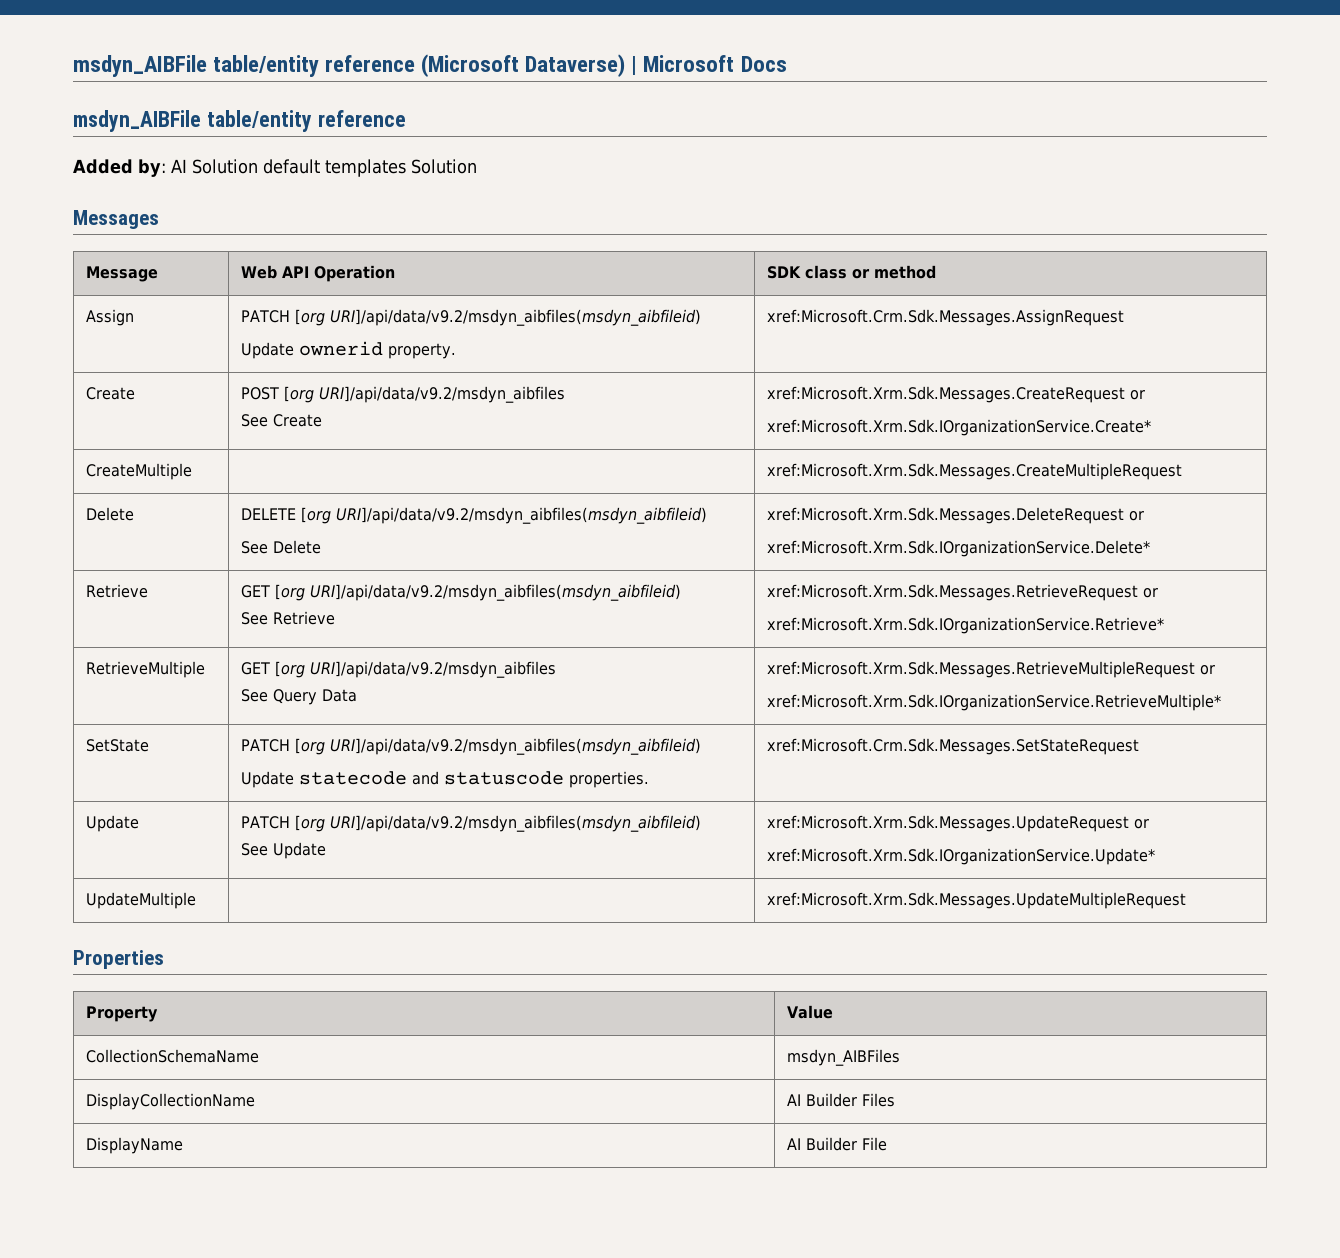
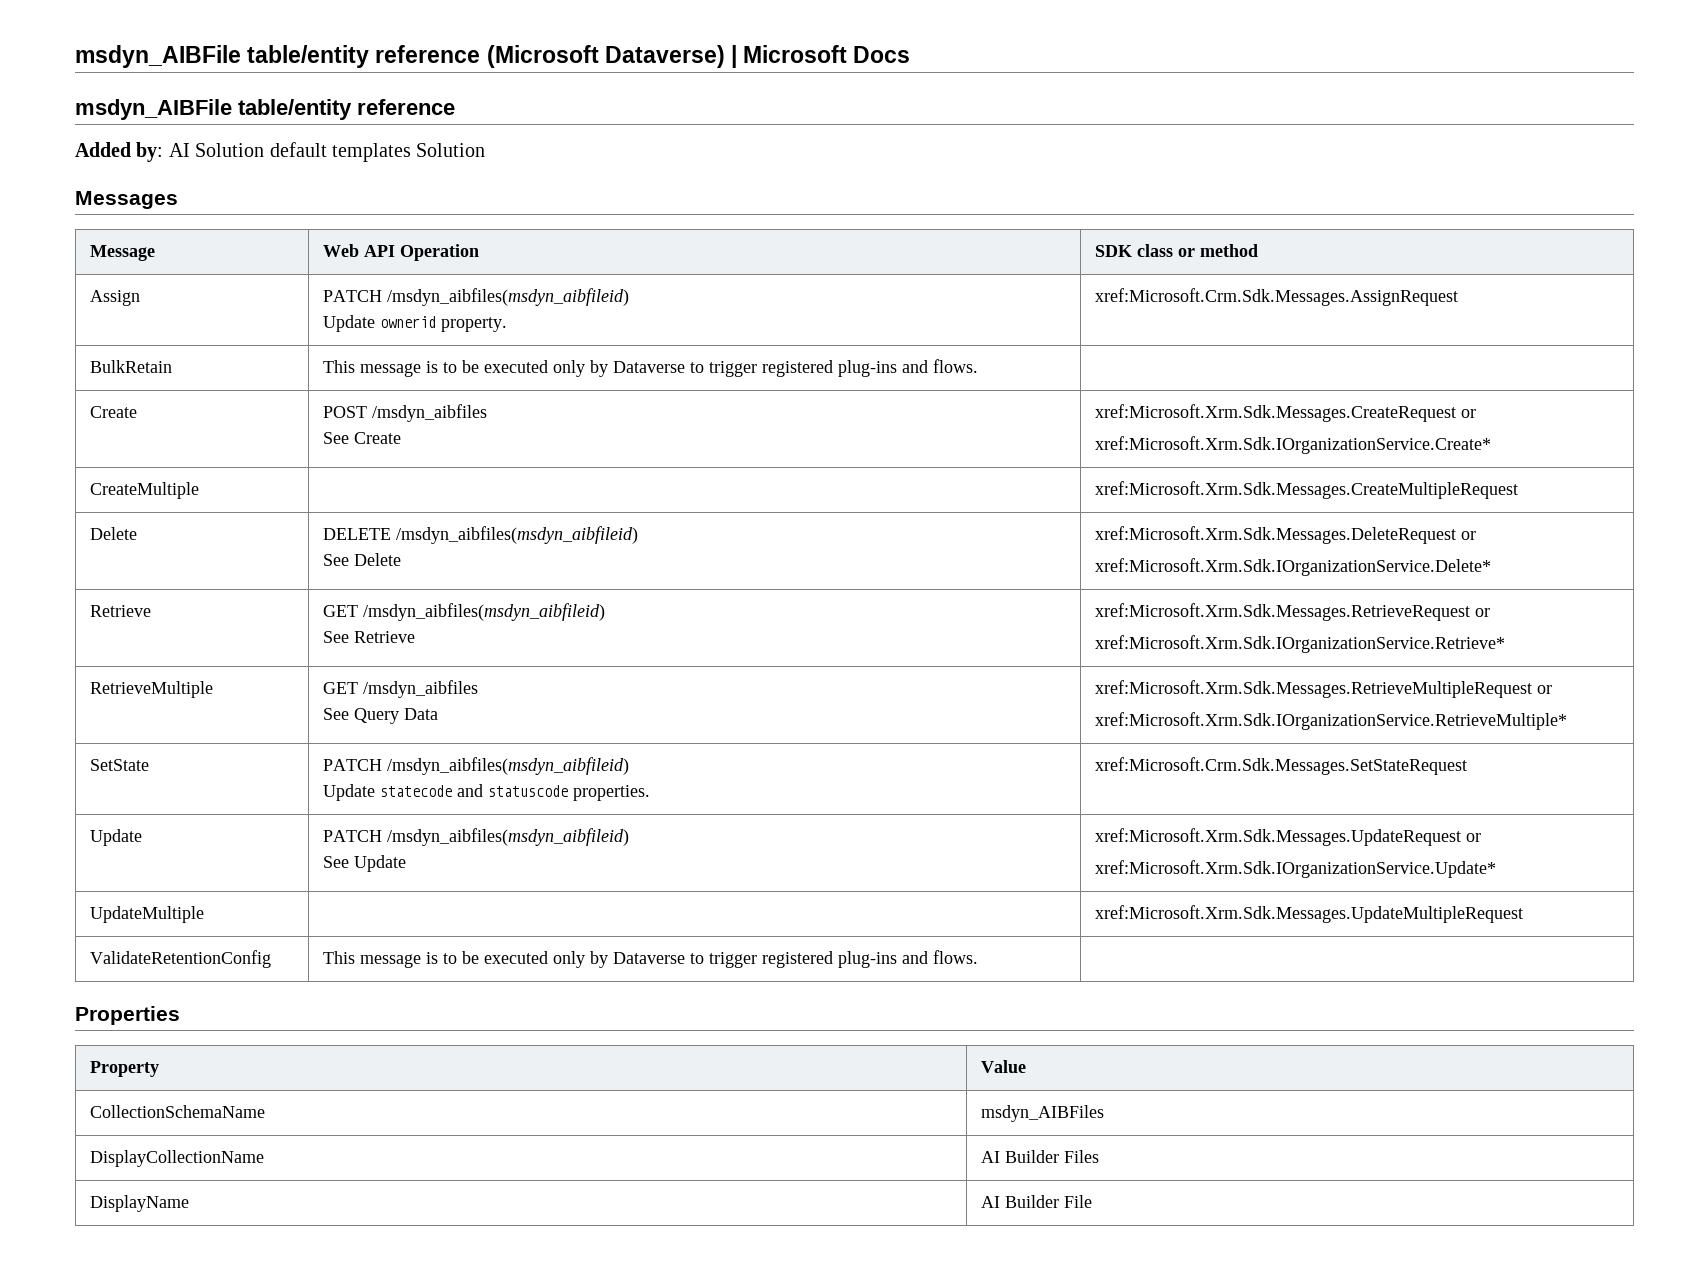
[295,309,702,326] [org URI]/api/data/v9.2/msdyn_aibfiles(msdyn_aibfileid) -> [387,288,630,306] /msdyn_aibfiles(msdyn_aibfileid)
(1125, 317) none -> [90,360,173,373] [323,359,979,377] // BulkRetain | This message is to be executed only by Dataverse to trigger registered plug-ins and flows. |
[284,386,566,403] [org URI]/api/data/v9.2/msdyn_aibfiles -> [372,404,488,422] /msdyn_aibfiles
[301,507,708,524] [org URI]/api/data/v9.2/msdyn_aibfiles(msdyn_aibfileid) -> [396,526,639,544] /msdyn_aibfiles(msdyn_aibfileid)
[275,584,682,601] [org URI]/api/data/v9.2/msdyn_aibfiles(msdyn_aibfileid) -> [363,603,606,621] /msdyn_aibfiles(msdyn_aibfileid)
[275,661,557,678] [org URI]/api/data/v9.2/msdyn_aibfiles -> [363,680,479,698] /msdyn_aibfiles
[295,738,702,755] [org URI]/api/data/v9.2/msdyn_aibfiles(msdyn_aibfileid) -> [387,757,630,775] /msdyn_aibfiles(msdyn_aibfileid)
[295,815,702,832] [org URI]/api/data/v9.2/msdyn_aibfiles(msdyn_aibfileid) -> [387,828,630,846] /msdyn_aibfiles(msdyn_aibfileid)
(1187, 900) none -> [90,950,272,968] [323,950,979,968] // ValidateRetentionConfig | This message is to be executed only by Dataverse to trigger registered plug-ins and flows. |

